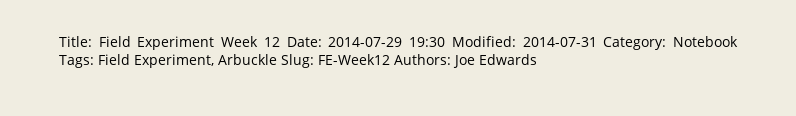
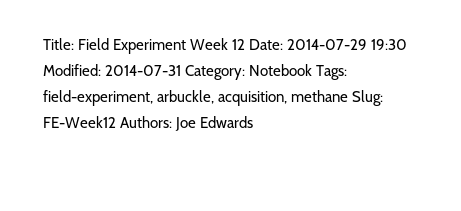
[97,54,277,68] Field Experiment, Arbuckle -> [43,90,349,106] field-experiment, arbuckle, acquisition, methane

